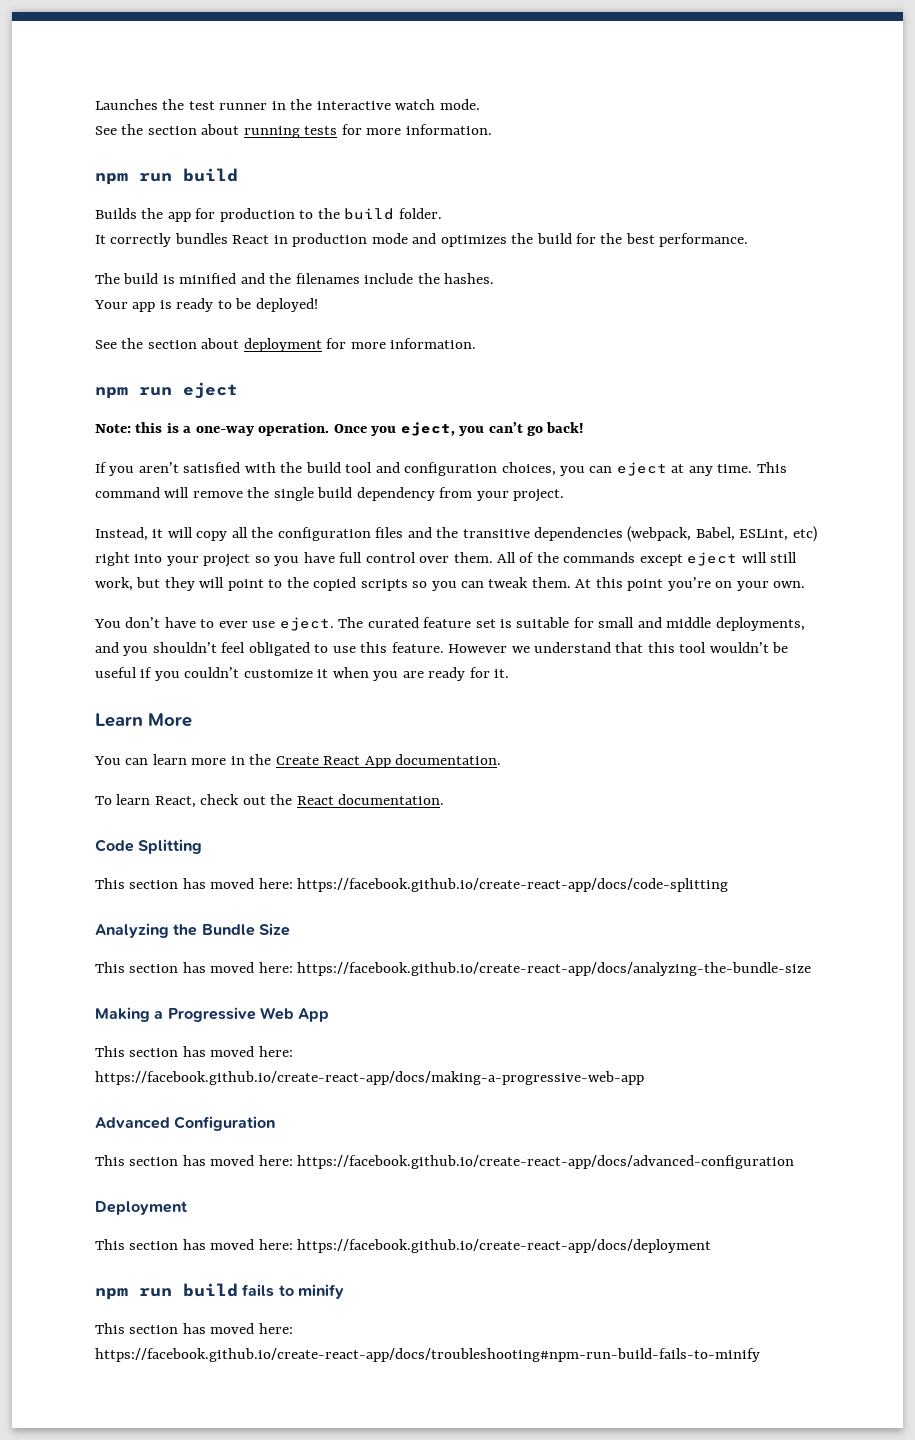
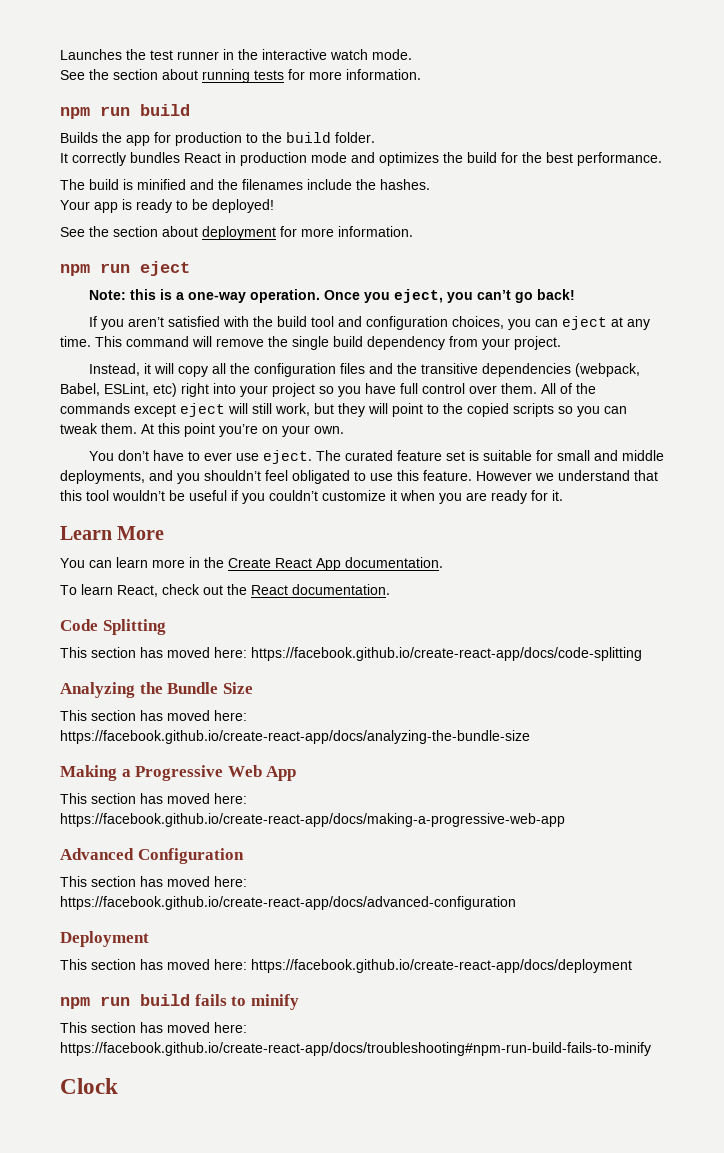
(760, 1355) none -> [60,1078,118,1094] // Clock

